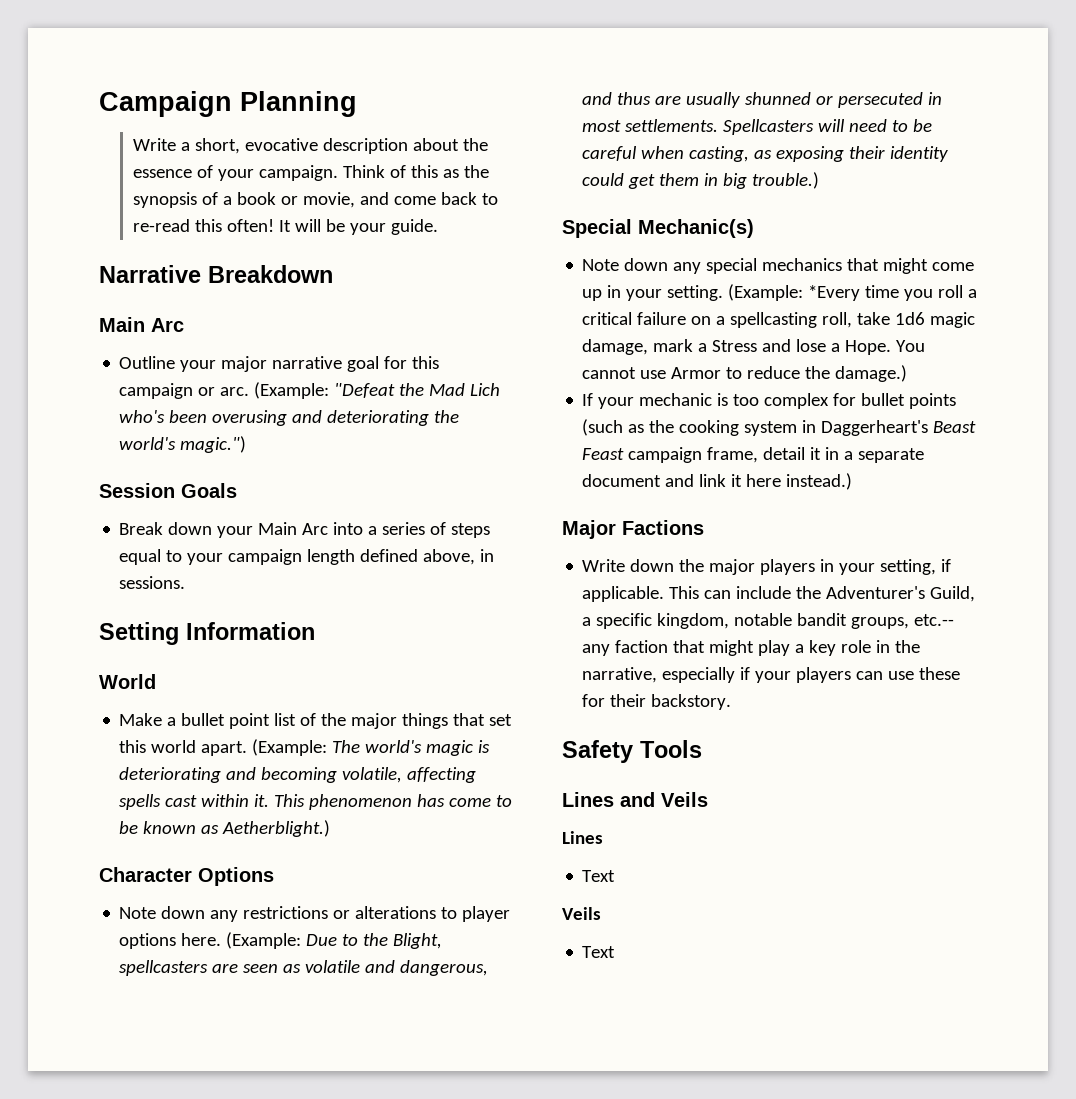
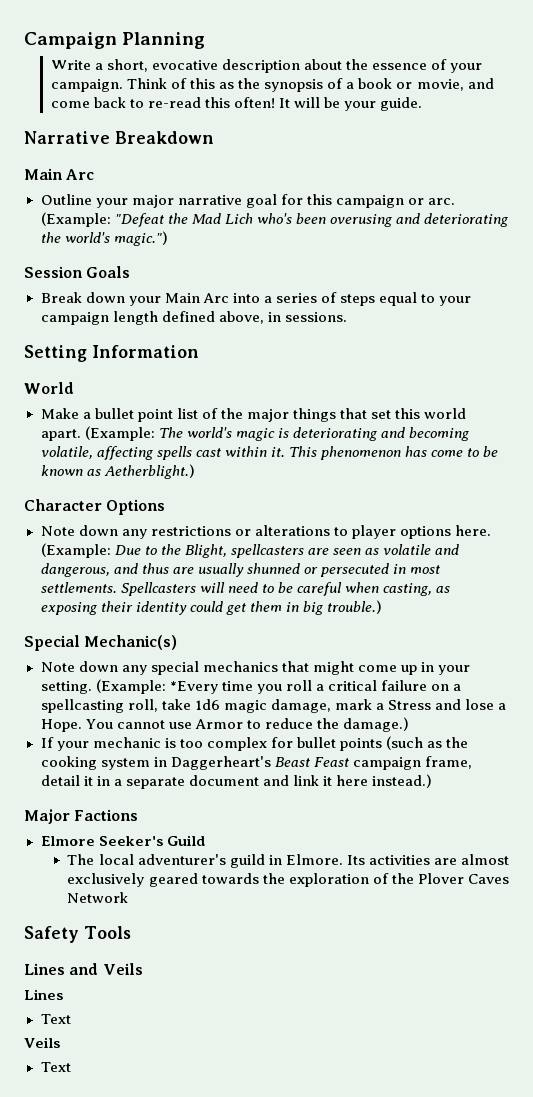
[582,559,952,575] [582,586,976,602] [582,613,955,629] [582,640,921,656] [582,667,961,683] [582,694,732,710] Write down the major players in your setting, if applicable. This can include the Adventurer's Guild, a specific kingdom, notable bandit groups, etc.-- any faction that might play a key role in the narrative, especially if your players can use these for their backstory. -> [40,835,205,846] [67,854,509,868] [67,873,509,887] [67,892,129,903] Elmore Seeker's Guild // The local adventurer's guild in Elmore. Its activities are almost exclusively geared towards the exploration of the Plover Caves Network

